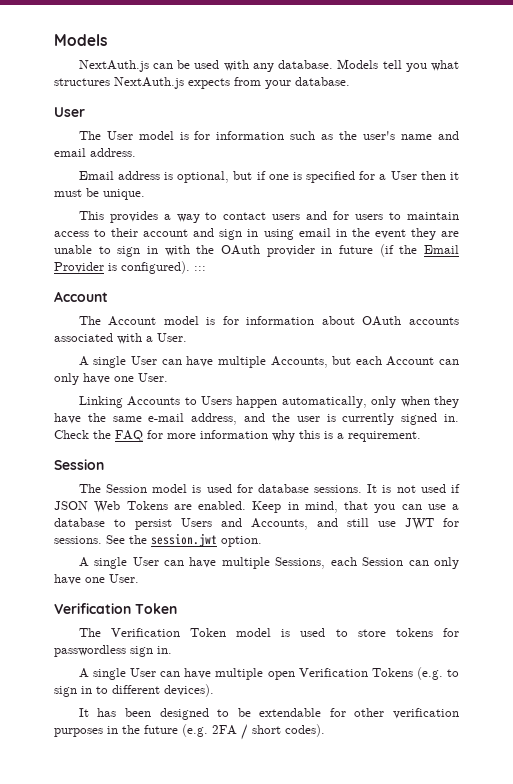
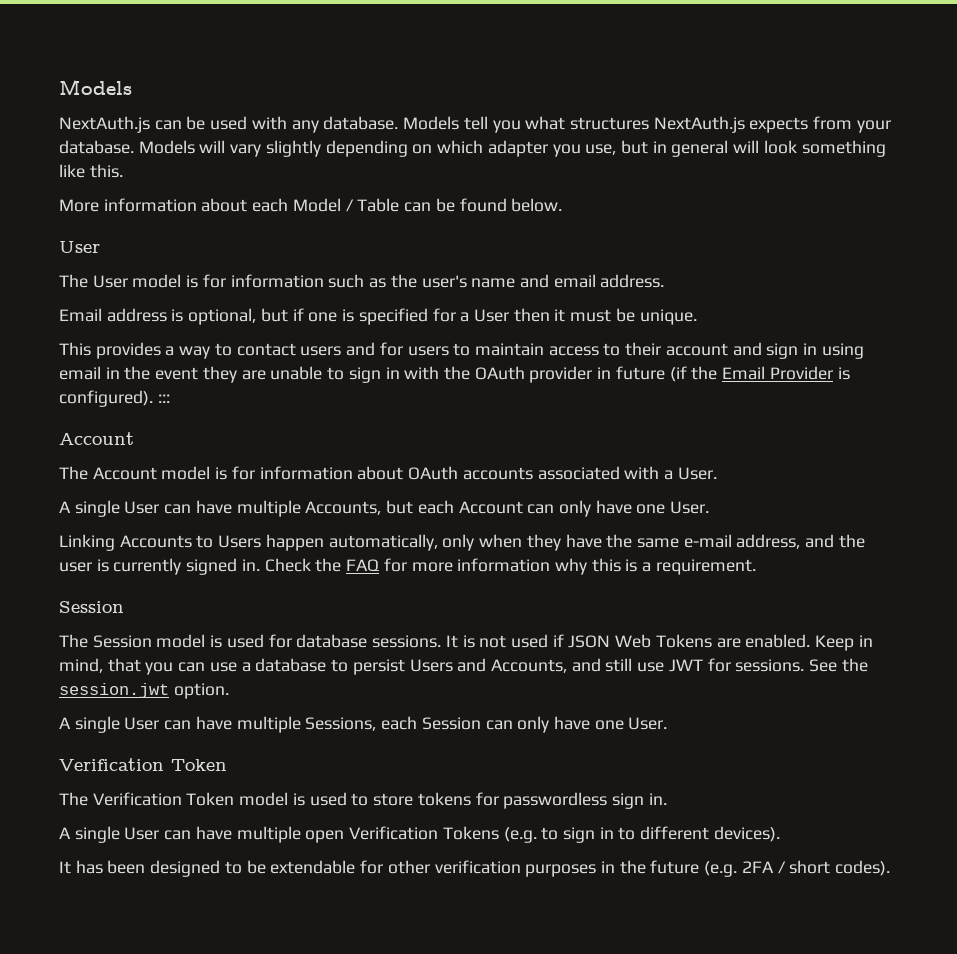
(350, 81) none -> [138,140,886,157] [59,164,123,178] [59,198,563,212] Models will vary slightly depending on which adapter you use, but in general will look something like this. // More information about each Model / Table can be found below.

